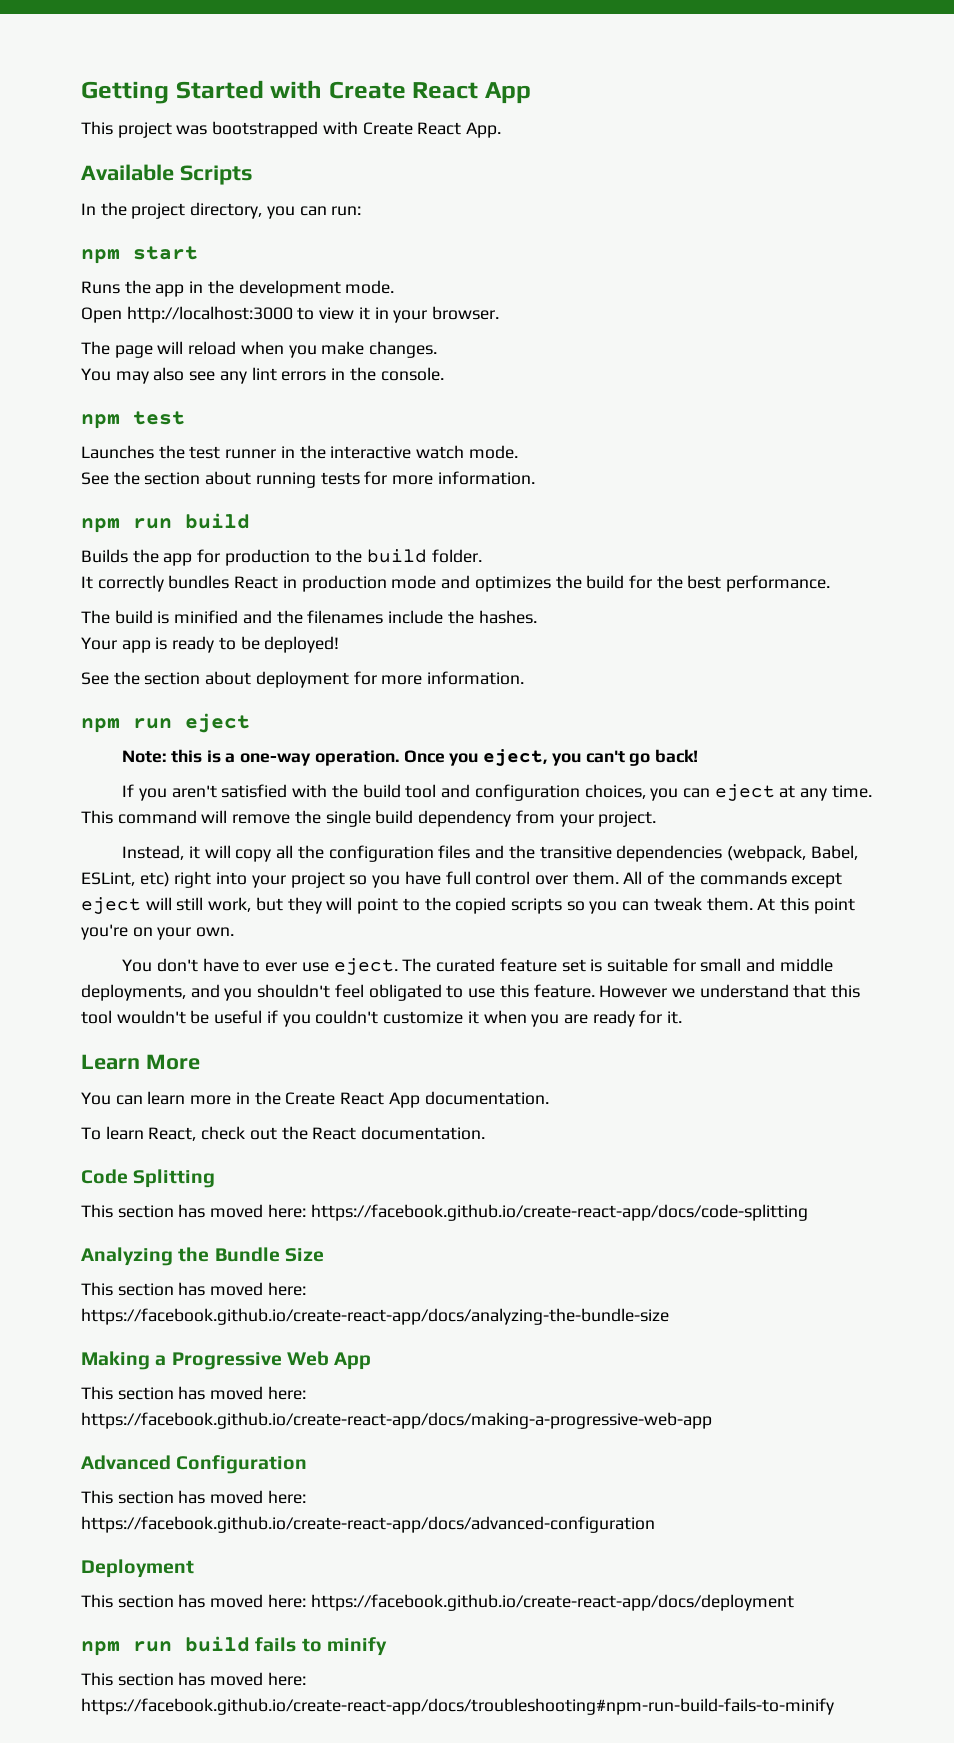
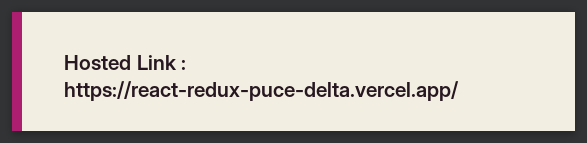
[81,80,532,104] [81,121,502,138] [81,164,253,185] [81,202,362,219] [81,246,198,264] [81,280,395,297] [81,306,500,323] [81,341,438,358] [81,367,444,384] [81,411,185,429] [81,445,518,459] [81,471,535,488] [81,513,250,533] [81,549,482,566] [81,575,831,592] [81,610,537,624] [81,636,340,653] [81,671,525,688] [81,713,250,733] [122,749,698,766] [122,784,872,801] [81,810,657,827] [122,845,858,862] [81,871,843,888] [81,897,855,914] [81,924,235,940] [122,958,833,975] [81,984,861,1001] [81,1010,683,1027] [81,1054,200,1070] [81,1091,549,1108] [81,1126,486,1141] [81,1169,216,1188] [81,1204,808,1221] [81,1247,324,1266] [81,1282,306,1296] [81,1308,669,1325] [81,1351,372,1370] [81,1386,306,1400] [81,1412,712,1429] [81,1455,308,1474] [81,1490,306,1504] [81,1516,655,1533] [81,1559,194,1578] [81,1594,794,1611] [81,1636,387,1656] [81,1672,306,1686] [81,1698,834,1715] Getting Started with Create React App // This project was bootstrapped with Create React App. // Available Scripts // In the project directory, you can run: // npm start // Runs the app in the development mode. // Open http://localhost:3000 to view it in your browser. // The page will reload when you make changes. // You may also see any lint errors in the console. // npm test // Launches the test runner in the interactive watch mode. // See the section about running tests for more information. // npm run build // Builds the app for production to the build folder. // It correctly bundles React in production mode and optimizes the build for the best performance. // The build is minified and the filenames include the hashes. // Your app is ready to be deployed! // See the section about deployment for more information. // npm run eject // Note: this is a one-way operation. Once you eject, you can't go back! // If you aren't satisfied with the build tool and configuration choices, you can eject at any time. This command will remove the single build dependency from your project. // Instead, it will copy all the configuration files and the transitive dependencies (webpack, Babel, ESLint, etc) right into your project so you have full control over them. All of the commands except eject will still work, but they will point to the copied scripts so you can tweak them. At this point you're on your own. // You don't have to ever use eject. The curated feature set is suitable for small and middle deployments, and you shouldn't feel obligated to use this feature. However we understand that this tool wouldn't be useful if you couldn't customize it when you are ready for it. // Learn More // You can learn more in the Create React App documentation. // To learn React, check out the React documentation. // Code Splitting // This section has moved here: https://facebook.github.io/create-react-app/docs/code-splitting // Analyzing the Bundle Size // This section has moved here: https://facebook.github.io/create-react-app/docs/analyzing-the-bundle-size // Making a Progressive Web App // This section has moved here: https://facebook.github.io/create-react-app/docs/making-a-progressive-web-app // Advanced Configuration // This section has moved here: https://facebook.github.io/create-react-app/docs/advanced-configuration // Deployment // This section has moved here: https://facebook.github.io/create-react-app/docs/deployment // npm run build fails to minify // This section has moved here: https://facebook.github.io/create-react-app/docs/troubleshooting#npm-run-build-fails-to-minify -> [64,55,187,70] [64,81,459,101] Hosted Link : https://react-redux-puce-delta.vercel.app/

